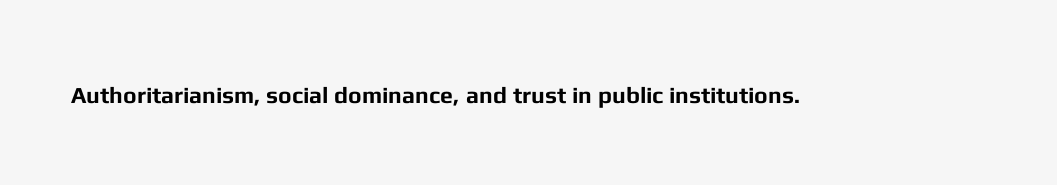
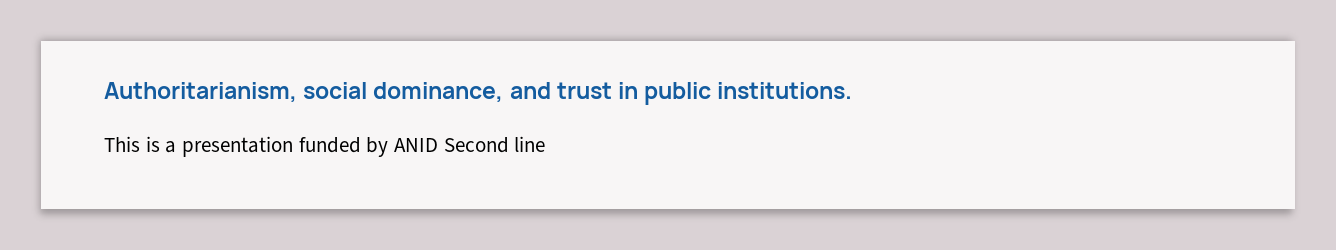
(801, 95) none -> [104,136,546,157] // This is a presentation funded by ANID Second line

